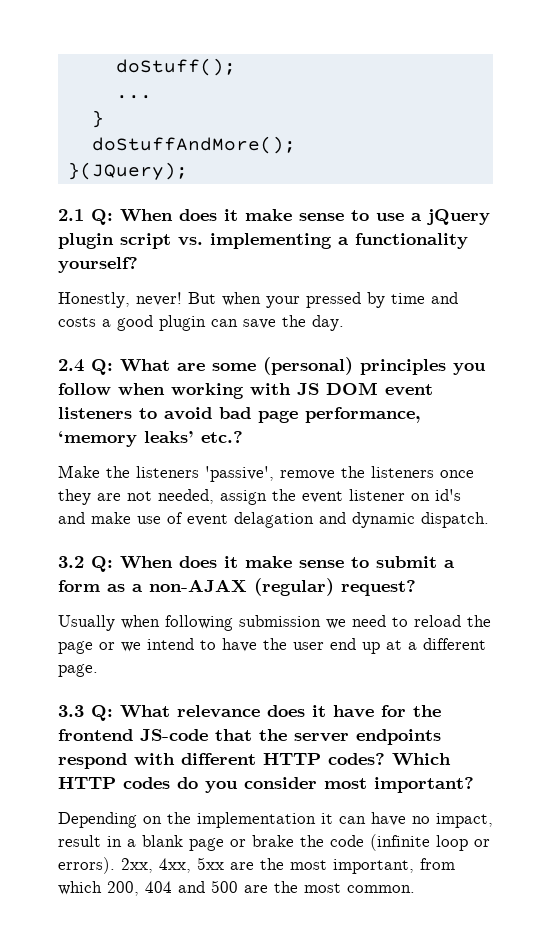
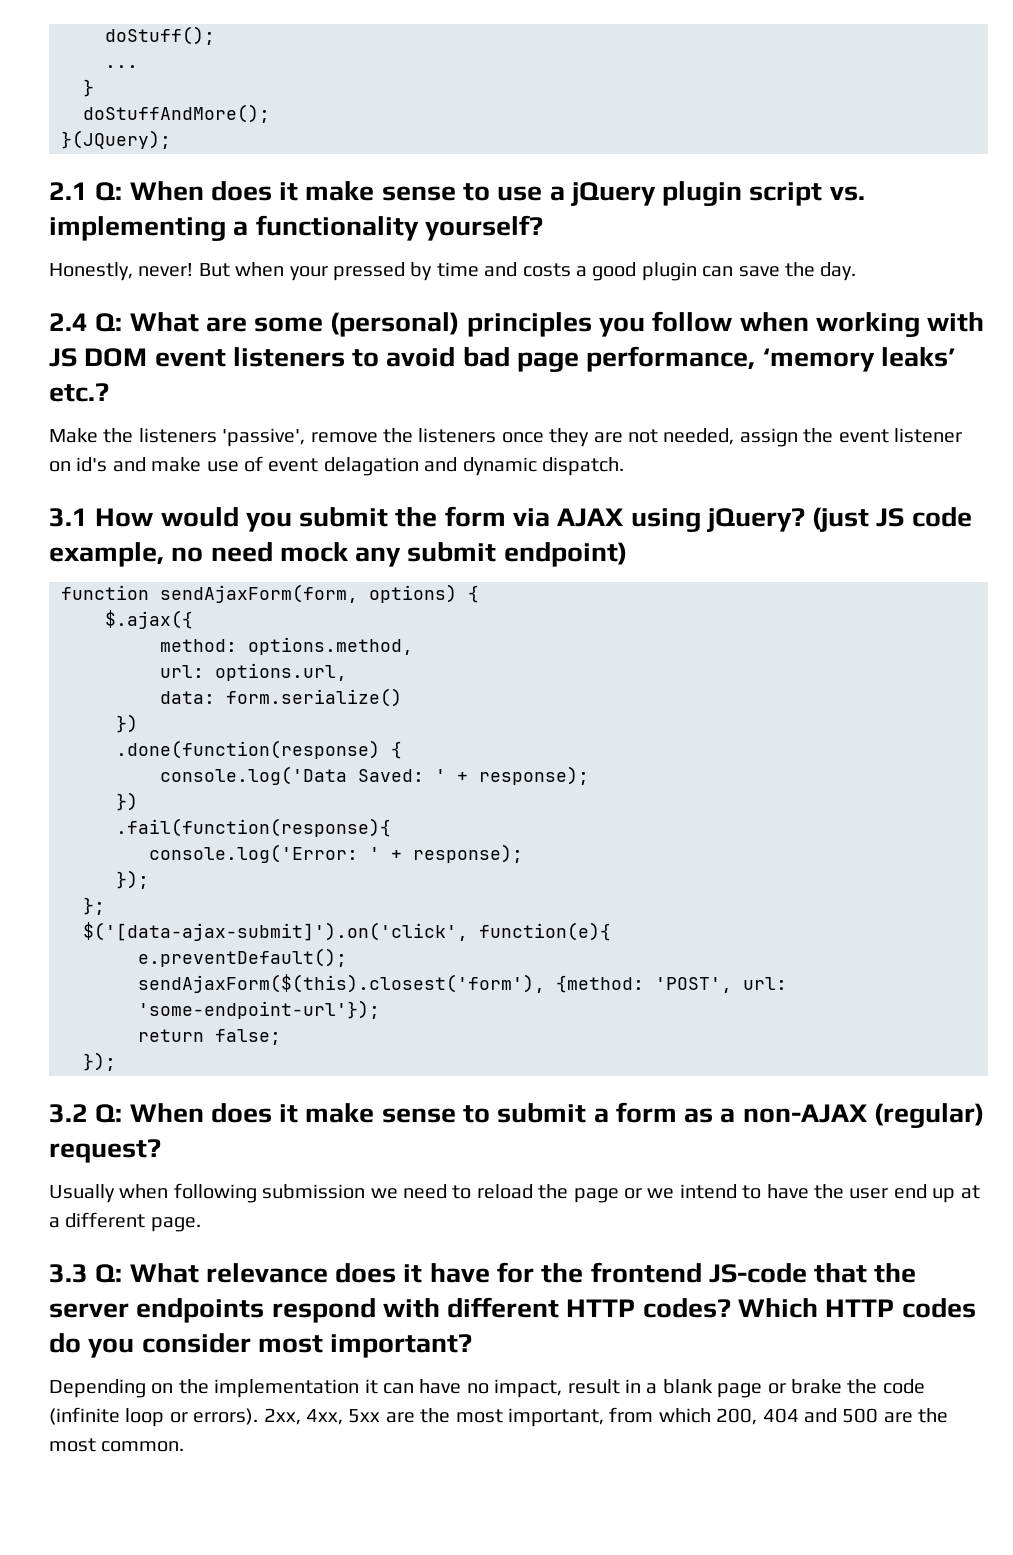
(489, 520) none -> [49,506,972,532] [49,542,627,567] [61,584,479,603] [105,610,193,629] [160,637,413,655] [160,663,347,681] [160,688,402,707] [116,714,138,733] [116,740,402,759] [160,766,589,785] [116,792,138,811] [116,818,391,837] [149,844,523,863] [116,870,149,889] [83,897,105,915] [83,922,611,941] [138,948,347,967] [138,974,787,993] [138,1000,380,1019] [138,1029,281,1045] [83,1052,116,1071] // 3.1 How would you submit the form via AJAX using jQuery? (just JS code example, no need mock any submit endpoint) // function sendAjaxForm(form, options) { // $.ajax({ // method: options.method, // url: options.url, // data: form.serialize() // }) // .done(function(response) { // console.log('Data Saved: ' + response); // }) // .fail(function(response){ // console.log('Error: ' + response); // }); // }; // $('[data-ajax-submit]').on('click', function(e){ // e.preventDefault(); // sendAjaxForm($(this).closest('form'), {method: 'POST', url: 'some-endpoint-url'}); // return false; // });

